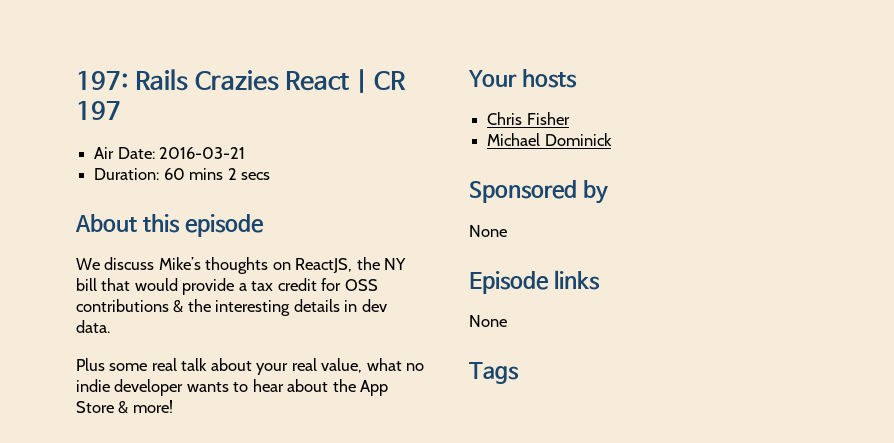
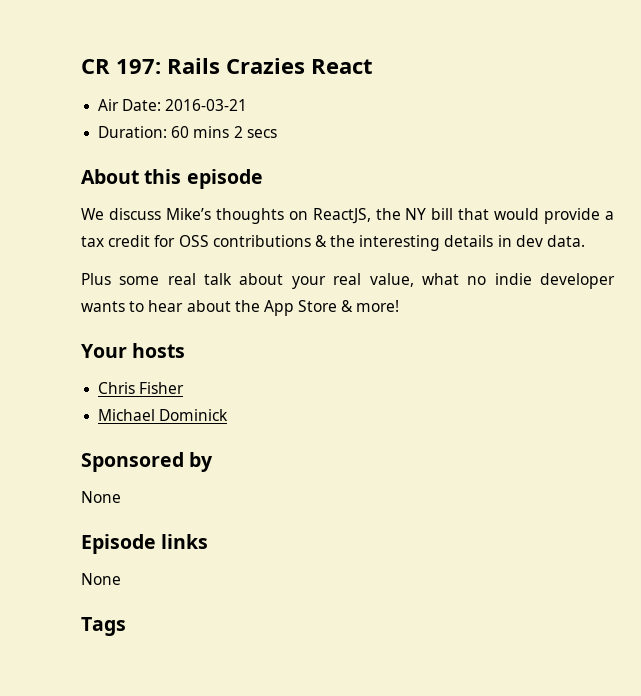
(76, 80) none -> [81,59,110,74] CR
[356,69,406,93] [76,101,121,120] | CR 197 -> (373, 66) none

